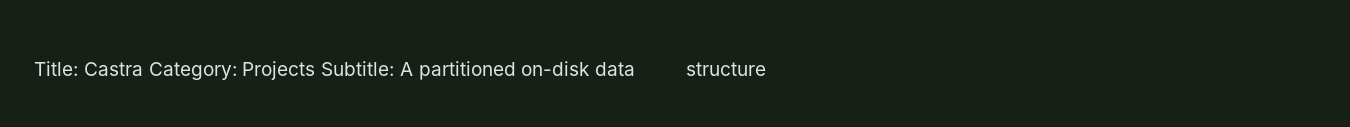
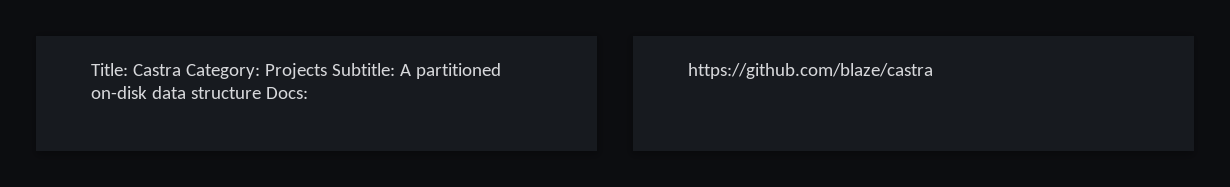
(766, 69) none -> [265,87,308,99] [688,63,933,79] Docs: https://github.com/blaze/castra

